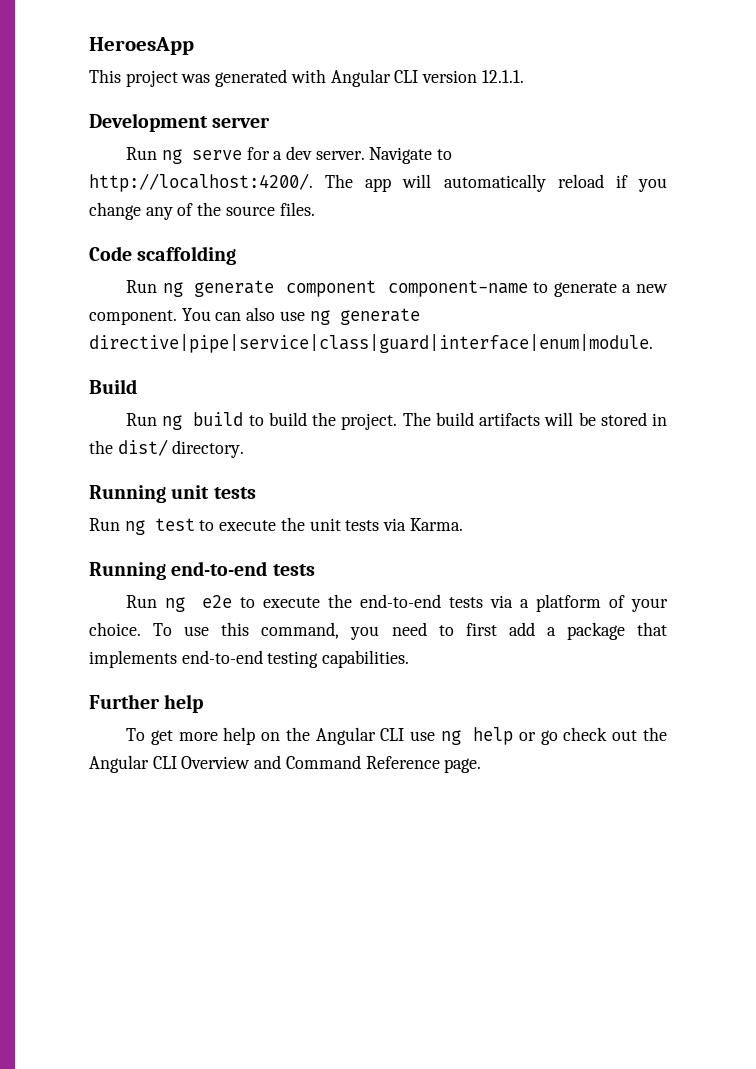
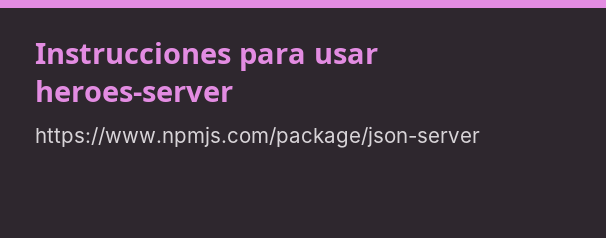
[89,37,194,55] [89,69,524,87] [89,113,271,132] [126,146,453,164] [89,173,667,192] [89,202,315,220] [89,246,237,265] [126,280,668,297] [89,307,420,325] [89,334,653,353] [89,379,137,394] [126,412,667,430] [89,439,245,458] [89,485,256,503] [89,517,463,535] [89,561,315,580] [126,594,668,612] [89,622,667,640] [89,650,410,668] [89,694,204,713] [126,727,667,745] [89,755,482,773] HeroesApp // This project was generated with Angular CLI version 12.1.1. // Development server // Run ng serve for a dev server. Navigate to http://localhost:4200/. The app will automatically reload if you change any of the source files. // Code scaffolding // Run ng generate component component-name to generate a new component. You can also use ng generate directive|pipe|service|class|guard|interface|enum|module. // Build // Run ng build to build the project. The build artifacts will be stored in the dist/ directory. // Running unit tests // Run ng test to execute the unit tests via Karma. // Running end-to-end tests // Run ng e2e to execute the end-to-end tests via a platform of your choice. To use this command, you need to first add a package that implements end-to-end testing capabilities. // Further help // To get more help on the Angular CLI use ng help or go check out the Angular CLI Overview and Command Reference page. -> [35,42,378,71] [35,80,233,102] [35,126,480,148] Instrucciones para usar heroes-server // https://www.npmjs.com/package/json-server

